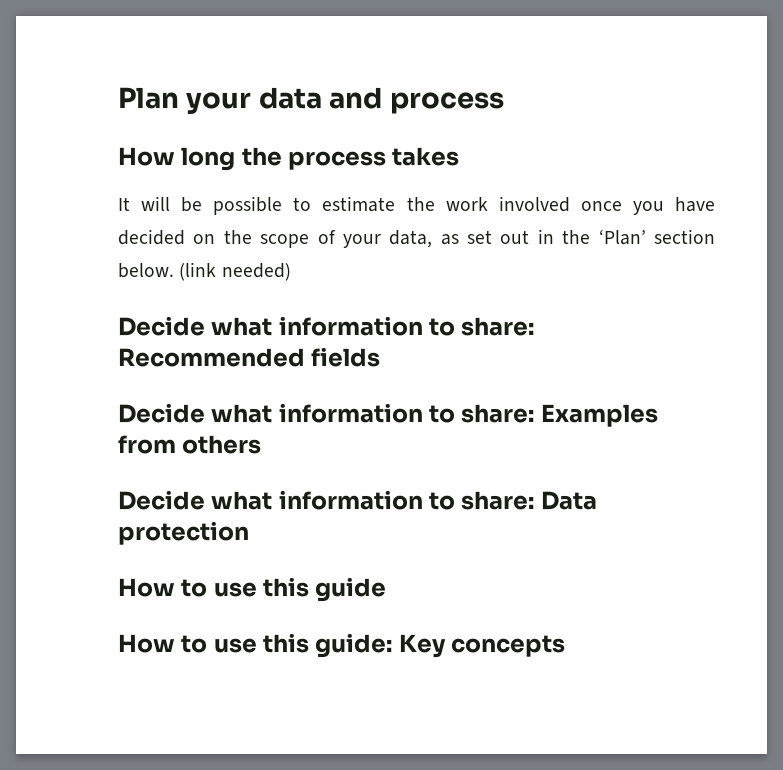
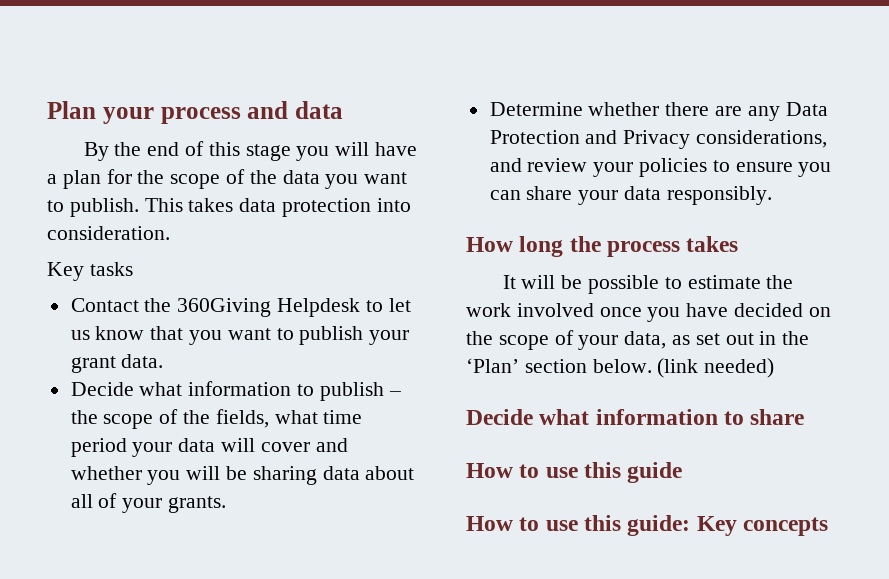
[258,87,504,114] data and process -> [160,101,343,124] [83,141,417,161] [47,169,408,189] [47,198,411,217] [47,226,170,240] [47,262,133,281] [70,298,411,317] [70,326,410,345] [70,354,164,373] [70,381,401,401] [70,409,363,429] [70,438,348,457] [70,466,415,485] [70,493,227,513] [489,102,828,121] [489,130,828,149] [489,158,832,177] [489,186,772,205] process and data // By the end of this stage you will have a plan for the scope of the data you want to publish. This takes data protection into consideration. // Key tasks // Contact the 360Giving Helpdesk to let us know that you want to publish your grant data. // Decide what information to publish – the scope of the fields, what time period your data will cover and whether you will be sharing data about all of your grants. // Determine whether there are any Data Protection and Privacy considerations, and review your policies to ensure you can share your data responsibly.
[461,317,535,336] [118,347,381,367] [118,403,658,427] [118,435,262,454] [118,490,597,510] [118,521,249,545] share: Recommended fields // Decide what information to share: Examples from others // Decide what information to share: Data protection -> [750,409,805,425] share

